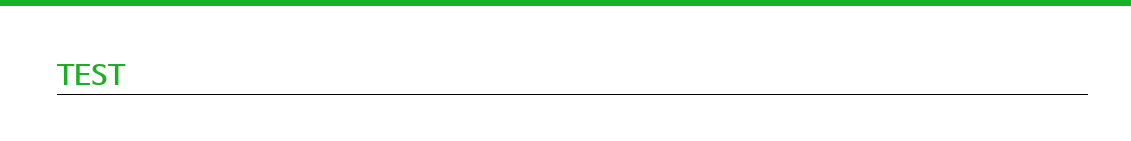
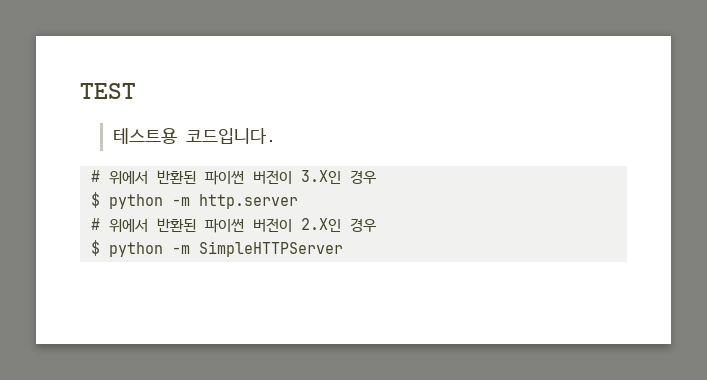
(126, 74) none -> [112,128,276,146] [90,170,377,185] [90,192,298,209] [90,218,377,233] [90,240,343,257] // 테스트용 코드입니다. // # 위에서 반환된 파이썬 버전이 3.X인 경우 // $ python -m http.server // # 위에서 반환된 파이썬 버전이 2.X인 경우 // $ python -m SimpleHTTPServer

